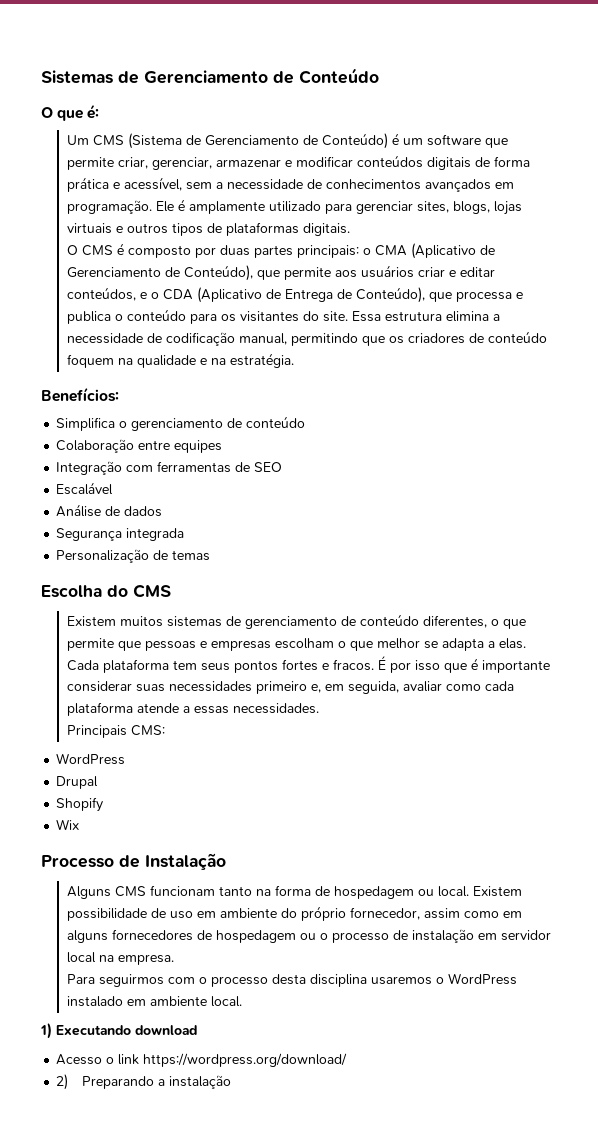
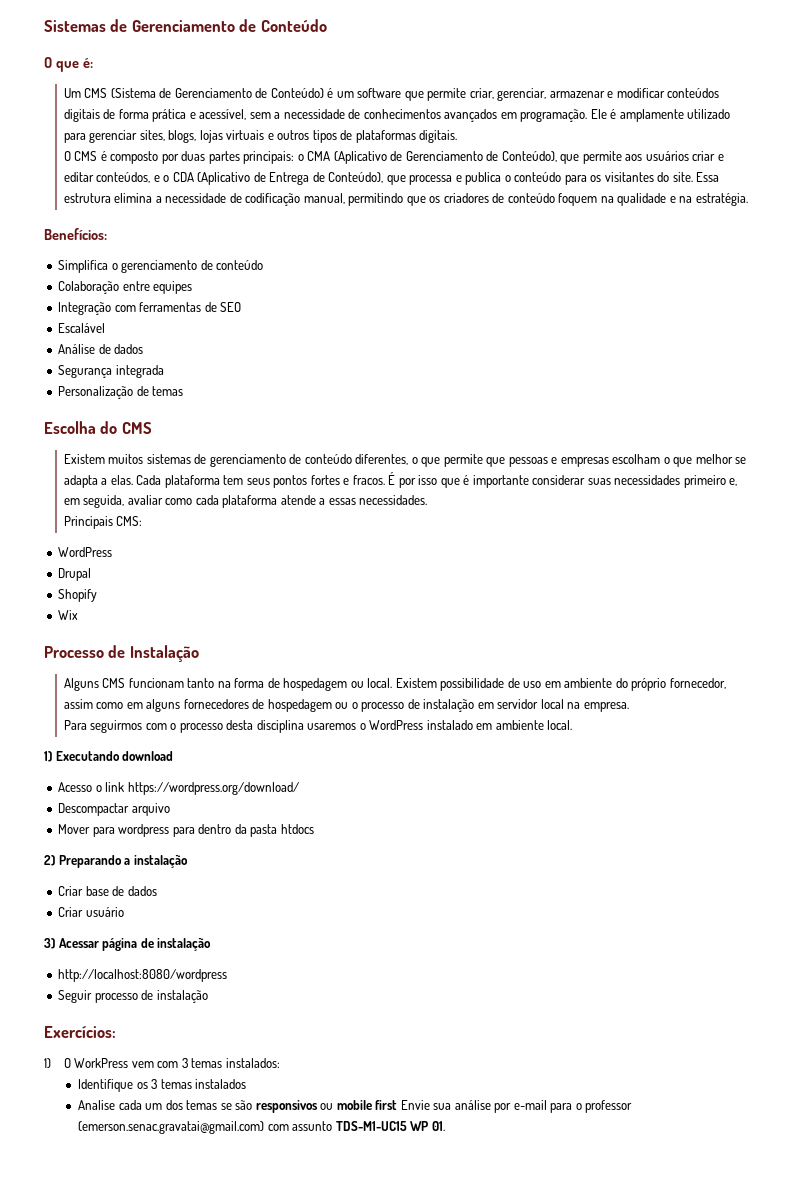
[56,1074,232,1090] 2) Preparando a instalação -> [58,803,170,816] [58,824,314,837] [44,854,188,868] [58,886,157,896] [58,907,124,917] [44,937,212,951] [58,969,228,982] [58,990,208,1003] [44,1026,116,1038] [44,1058,280,1068] [78,1079,247,1092] [78,1100,633,1113] [78,1121,445,1134] Descompactar arquivo // Mover para wordpress para dentro da pasta htdocs // 2) Preparando a instalação // Criar base de dados // Criar usuário // 3) Acessar página de instalação // http://localhost:8080/wordpress // Seguir processo de instalação // Exercícios: // 1) O WorkPress vem com 3 temas instalados: // Identifique os 3 temas instalados // Analise cada um dos temas se são responsivos ou mobile first Envie sua análise por e-mail para o professor (emerson.senac.gravatai@gmail.com) com assunto TDS-M1-UC15 WP 01.

